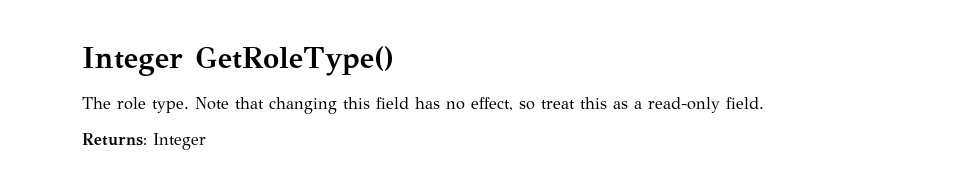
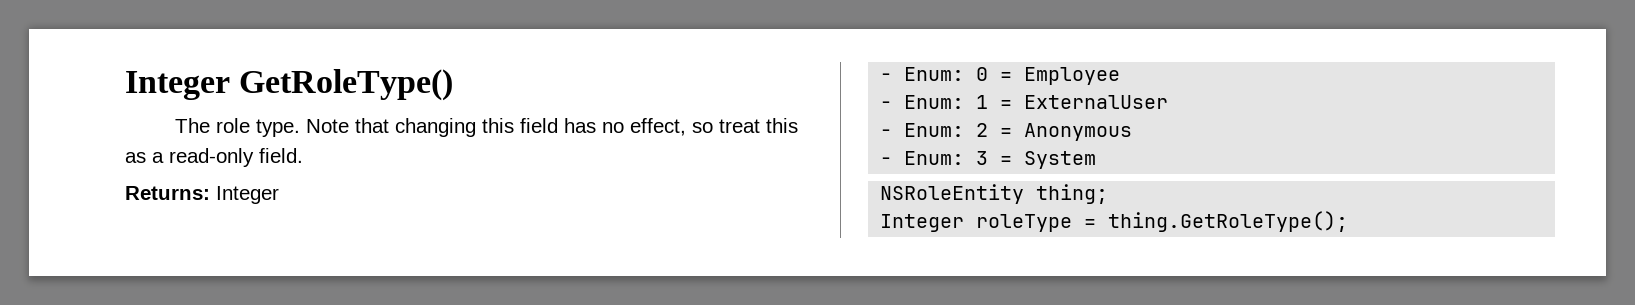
(206, 141) none -> [880,67,1121,85] [880,95,1169,109] [880,123,1133,141] [880,151,1097,169] [880,184,1109,204] [880,211,1349,232] // - Enum: 0 = Employee // - Enum: 1 = ExternalUser // - Enum: 2 = Anonymous // - Enum: 3 = System // NSRoleEntity thing; // Integer roleType = thing.GetRoleType();

